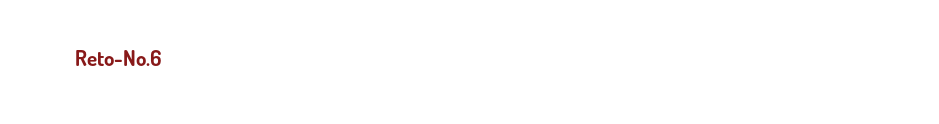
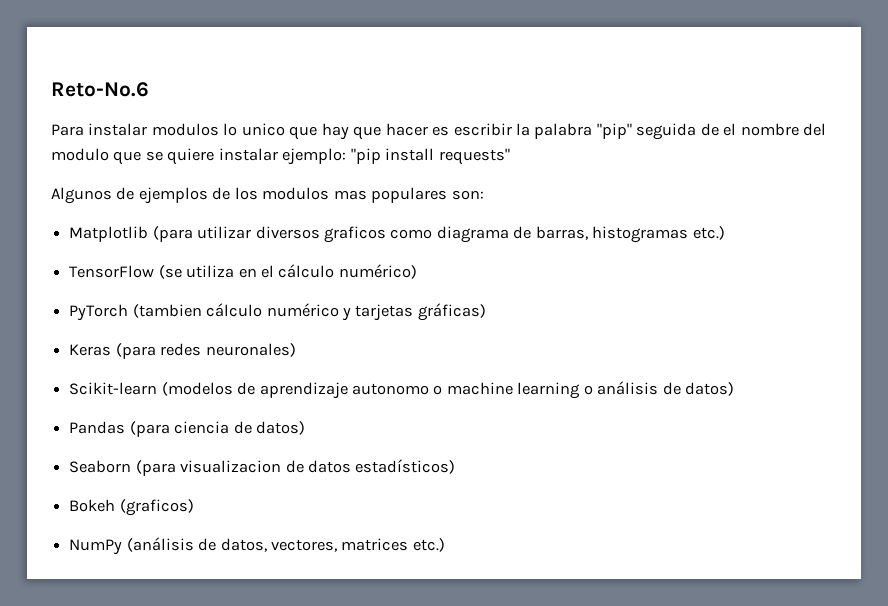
(162, 58) none -> [51,123,827,140] [51,148,510,165] [51,187,484,204] [69,226,725,243] [69,264,417,279] [69,303,486,321] [69,343,296,359] [69,381,735,399] [69,421,305,437] [69,459,456,476] [69,499,194,516] [69,537,445,555] // Para instalar modulos lo unico que hay que hacer es escribir la palabra "pip" seguida de el nombre del modulo que se quiere instalar ejemplo: "pip install requests" // Algunos de ejemplos de los modulos mas populares son: // Matplotlib (para utilizar diversos graficos como diagrama de barras, histogramas etc.) // TensorFlow (se utiliza en el cálculo numérico) // PyTorch (tambien cálculo numérico y tarjetas gráficas) // Keras (para redes neuronales) // Scikit-learn (modelos de aprendizaje autonomo o machine learning o análisis de datos) // Pandas (para ciencia de datos) // Seaborn (para visualizacion de datos estadísticos) // Bokeh (graficos) // NumPy (análisis de datos, vectores, matrices etc.)

